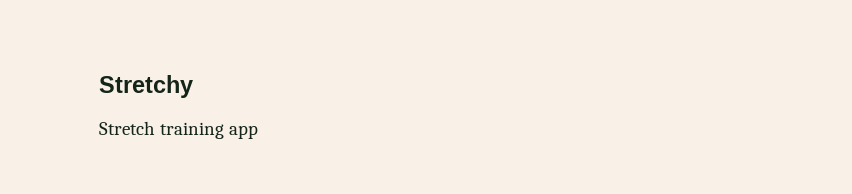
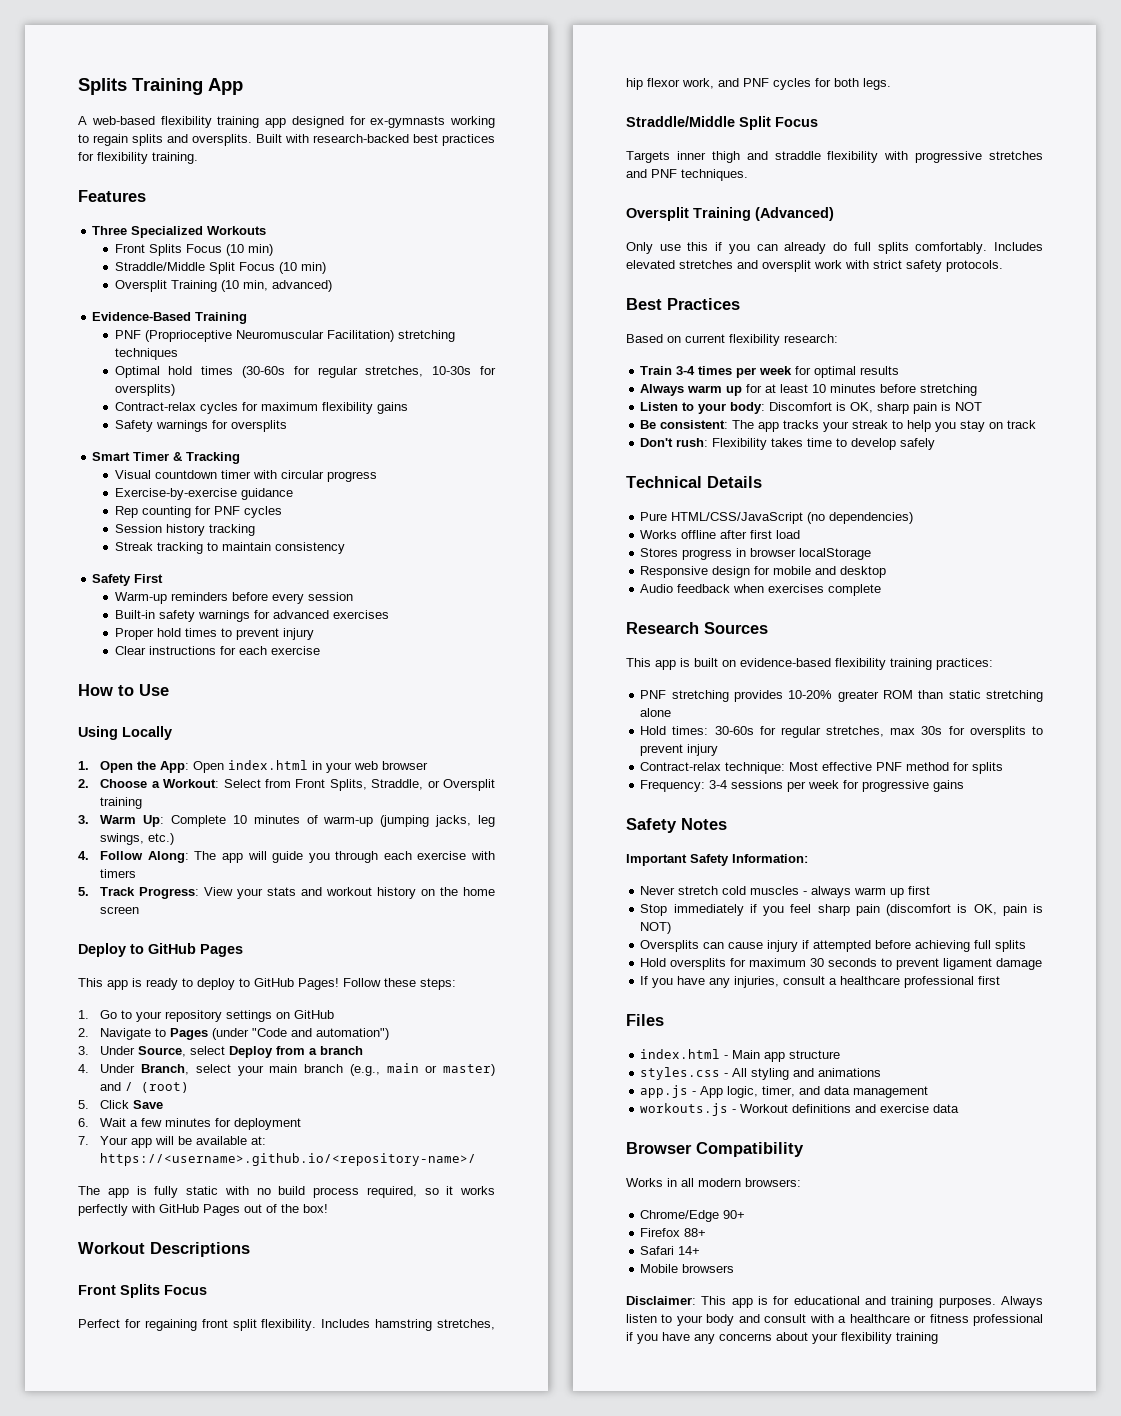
[99,75,193,98] [99,121,259,139] Stretchy // Stretch training app -> [78,78,243,95] [78,116,495,128] [78,134,495,146] [78,152,198,164] [78,190,146,202] [92,226,267,238] [114,244,273,256] [114,262,326,274] [114,280,332,292] [92,312,248,324] [114,330,455,342] [114,348,178,360] [114,366,496,378] [114,384,175,396] [114,402,408,414] [114,420,287,432] [92,452,241,464] [114,470,377,482] [114,488,293,500] [114,506,282,518] [114,524,255,536] [114,542,345,554] [92,574,164,586] [114,592,353,604] [114,610,389,622] [114,628,314,640] [114,646,320,655] [78,684,169,696] [78,726,172,740] [78,760,429,773] [78,779,495,791] [100,797,143,809] [78,815,496,827] [100,833,175,845] [78,851,495,863] [100,869,137,878] [78,887,496,899] [100,906,140,914] [78,943,243,957] [78,978,456,990] [78,1010,335,1022] [78,1028,390,1040] [78,1046,364,1058] [78,1063,495,1076] [100,1082,190,1093] [78,1100,164,1109] [78,1118,302,1130] [78,1136,267,1148] [100,1153,477,1166] [78,1186,495,1198] [78,1204,328,1216] [78,1242,250,1257] [78,1284,207,1298] [78,1319,495,1331] [626,78,891,90] [626,116,818,130] [626,151,1043,163] [626,169,748,181] [626,207,834,221] [626,242,1043,254] [626,260,1003,272] [626,298,740,310] [626,334,838,346] [640,366,900,378] [640,384,978,396] [640,402,983,414] [640,420,1037,432] [640,438,936,450] [626,476,762,488] [640,512,914,524] [640,530,801,539] [640,548,872,560] [640,566,887,578] [640,584,882,596] [626,622,768,634] [626,658,993,670] [640,690,1043,702] [640,708,672,717] [640,726,1043,738] [640,744,719,756] [640,762,1004,774] [640,780,965,792] [626,818,727,833] [626,854,808,866] [640,886,931,898] [640,904,1043,916] [640,922,672,934] [640,940,1027,952] [640,958,1043,970] [640,976,1001,988] [626,1014,664,1026] [640,1049,841,1062] [640,1067,882,1080] [640,1085,929,1098] [640,1103,960,1116] [626,1142,804,1157] [626,1178,801,1187] [640,1210,746,1222] [640,1228,707,1237] [640,1246,701,1255] [640,1264,735,1273] [626,1296,1043,1308] [626,1314,1043,1326] [626,1332,938,1344] Splits Training App // A web-based flexibility training app designed for ex-gymnasts working to regain splits and oversplits. Built with research-backed best practices for flexibility training. // Features // Three Specialized Workouts // Front Splits Focus (10 min) // Straddle/Middle Split Focus (10 min) // Oversplit Training (10 min, advanced) // Evidence-Based Training // PNF (Proprioceptive Neuromuscular Facilitation) stretching techniques // Optimal hold times (30-60s for regular stretches, 10-30s for oversplits) // Contract-relax cycles for maximum flexibility gains // Safety warnings for oversplits // Smart Timer & Tracking // Visual countdown timer with circular progress // Exercise-by-exercise guidance // Rep counting for PNF cycles // Session history tracking // Streak tracking to maintain consistency // Safety First // Warm-up reminders before every session // Built-in safety warnings for advanced exercises // Proper hold times to prevent injury // Clear instructions for each exercise // How to Use // Using Locally // 1. Open the App: Open index.html in your web browser // 2. Choose a Workout: Select from Front Splits, Straddle, or Oversplit training // 3. Warm Up: Complete 10 minutes of warm-up (jumping jacks, leg swings, etc.) // 4. Follow Along: The app will guide you through each exercise with timers // 5. Track Progress: View your stats and workout history on the home screen // Deploy to GitHub Pages // This app is ready to deploy to GitHub Pages! Follow these steps: // 1. Go to your repository settings on GitHub // 2. Navigate to Pages (under "Code and automation") // 3. Under Source, select Deploy from a branch // 4. Under Branch, select your main branch (e.g., main or master) and / (root) // 5. Click Save // 6. Wait a few minutes for deployment // 7. Your app will be available at: https://<username>.github.io/<repository-name>/ // The app is fully static with no build process required, so it works perfectly with GitHub Pages out of the box! // Workout Descriptions // Front Splits Focus // Perfect for regaining front split flexibility. Includes hamstring stretches, hip flexor work, and PNF cycles for both legs. // Straddle/Middle Split Focus // Targets inner thigh and straddle flexibility with progressive stretches and PNF techniques. // Oversplit Training (Advanced) // Only use this if you can already do full splits comfortably. Includes elevated stretches and oversplit work with strict safety protocols. // Best Practices // Based on current flexibility research: // Train 3-4 times per week for optimal results // Always warm up for at least 10 minutes before stretching // Listen to your body: Discomfort is OK, sharp pain is NOT // Be consistent: The app tracks your streak to help you stay on track // Don't rush: Flexibility takes time to develop safely // Technical Details // Pure HTML/CSS/JavaScript (no dependencies) // Works offline after first load // Stores progress in browser localStorage // Responsive design for mobile and desktop // Audio feedback when exercises complete // Research Sources // This app is built on evidence-based flexibility training practices: // PNF stretching provides 10-20% greater ROM than static stretching alone // Hold times: 30-60s for regular stretches, max 30s for oversplits to prevent injury // Contract-relax technique: Most effective PNF method for splits // Frequency: 3-4 sessions per week for progressive gains // Safety Notes // Important Safety Information: // Never stretch cold muscles - always warm up first // Stop immediately if you feel sharp pain (discomfort is OK, pain is NOT) // Oversplits can cause injury if attempted before achieving full splits // Hold oversplits for maximum 30 seconds to prevent ligament damage // If you have any injuries, consult a healthcare professional first // Files // index.html - Main app structure // styles.css - All styling and animations // app.js - App logic, timer, and data management // workouts.js - Workout definitions and exercise data // Browser Compatibility // Works in all modern browsers: // Chrome/Edge 90+ // Firefox 88+ // Safari 14+ // Mobile browsers // Disclaimer: This app is for educational and training purposes. Always listen to your body and consult with a healthcare or fitness professional if you have any concerns about your flexibility training

